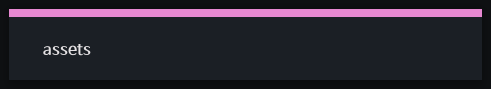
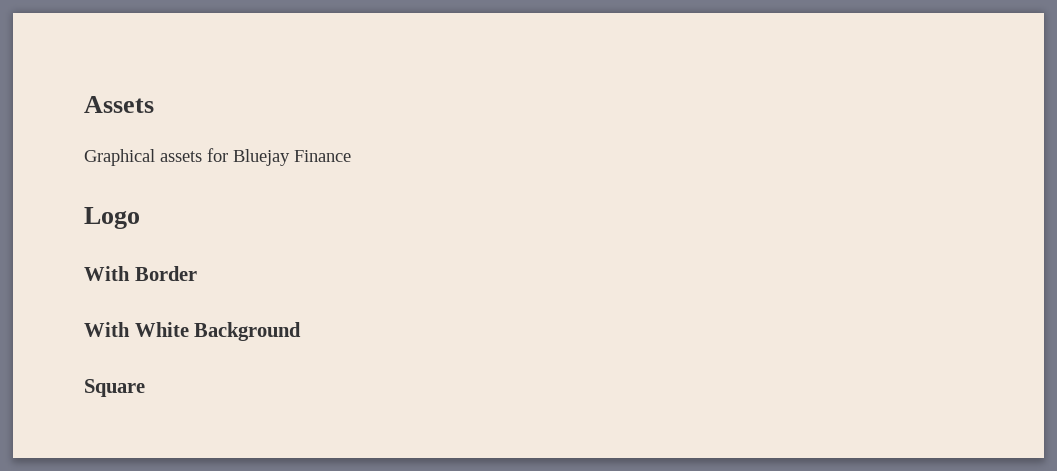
[43,44,91,56] assets -> [84,96,154,113] [84,148,351,166] [84,207,140,229] [84,266,197,281] [84,322,302,341] [84,379,145,397] Assets // Graphical assets for Bluejay Finance // Logo // With Border // With White Background // Square

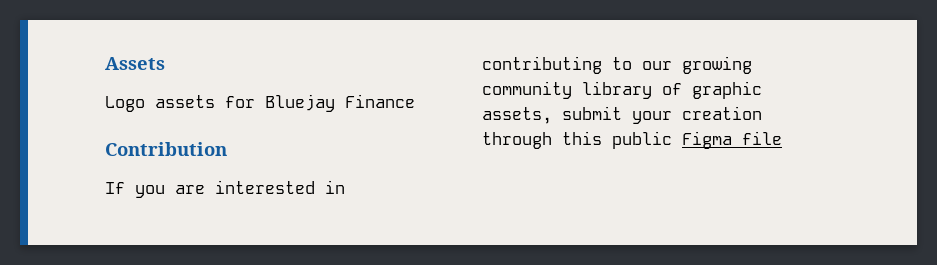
[84,149,155,166] Graphical -> [105,96,145,112] Logo
[84,207,140,229] [84,266,197,281] [84,322,302,341] [84,379,145,397] Logo // With Border // With White Background // Square -> [105,142,227,156] [105,180,345,198] [482,56,752,74] [482,81,762,99] [482,106,762,124] [482,131,782,149] Contribution // If you are interested in contributing to our growing community library of graphic assets, submit your creation through this public Figma file

